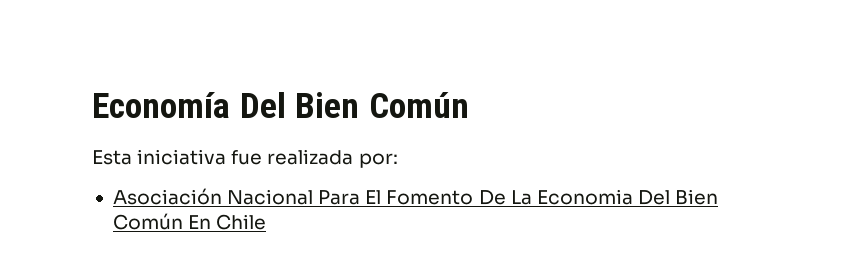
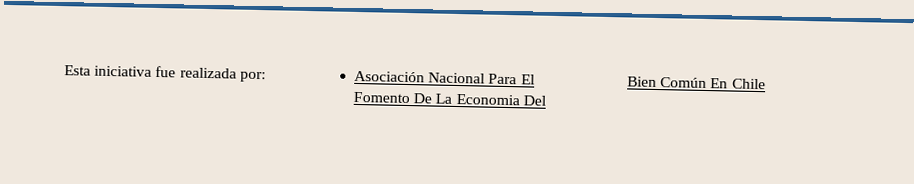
[92,92,469,118] Economía Del Bien Común // -> (64, 70) none

